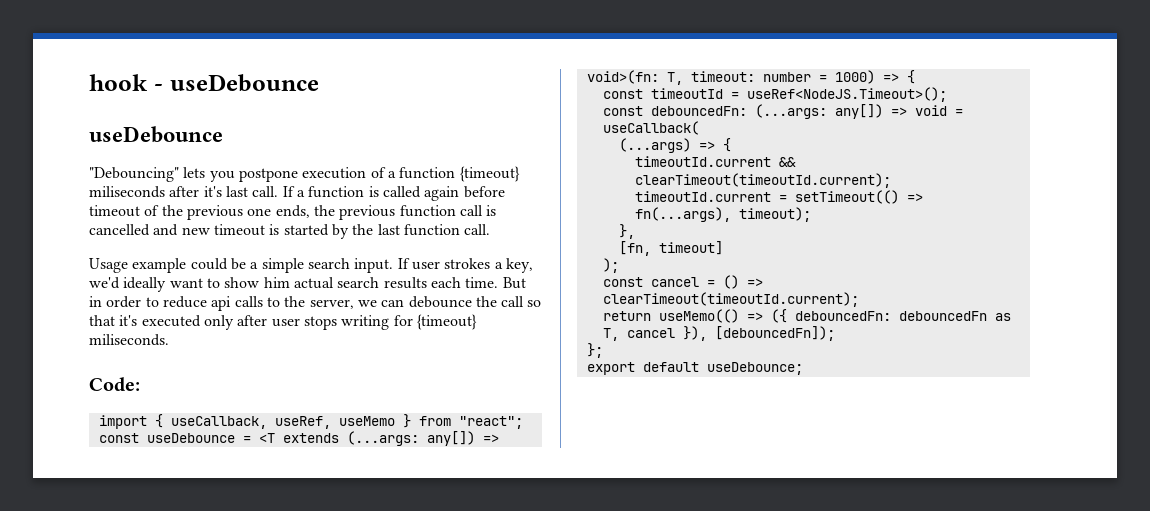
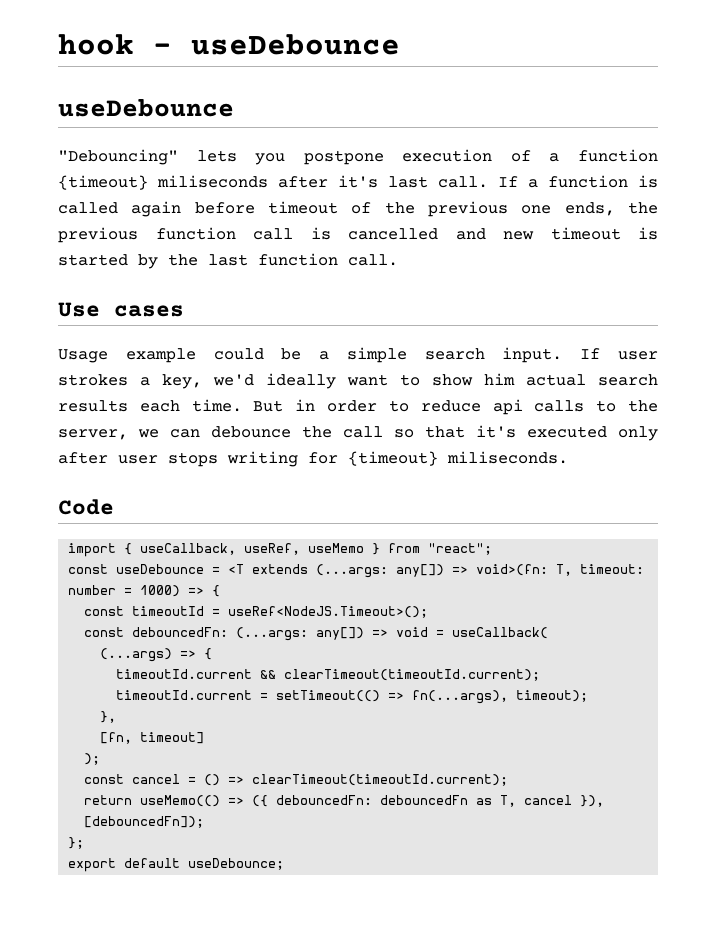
(491, 229) none -> [58,302,184,317] // Use cases
[89,377,140,392] Code: -> [58,499,114,515] Code

